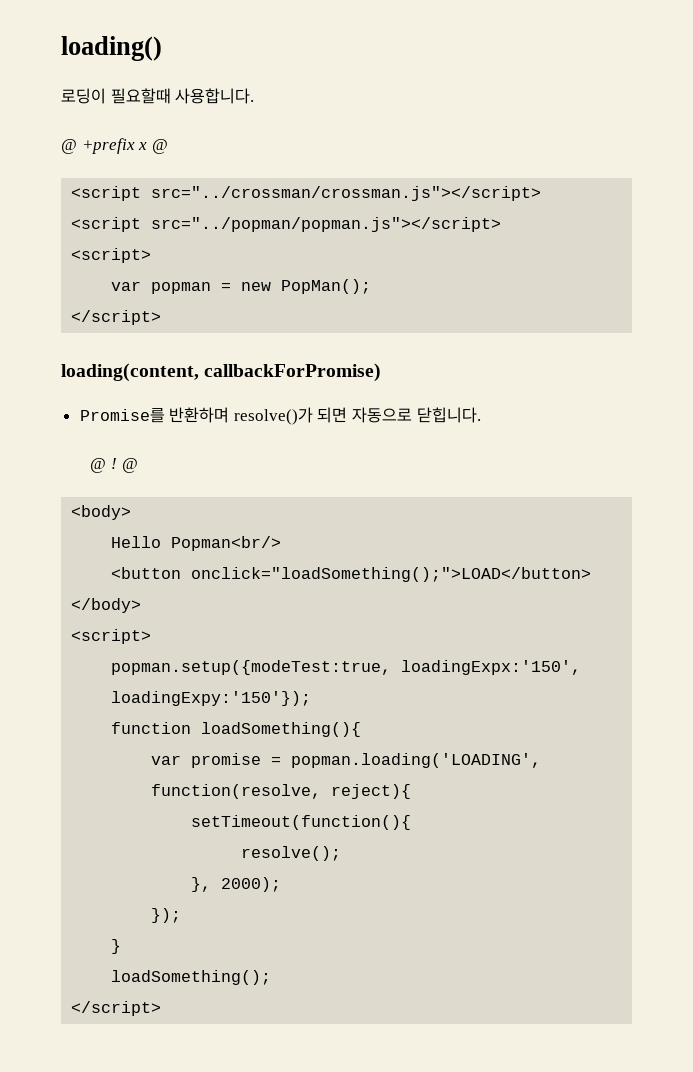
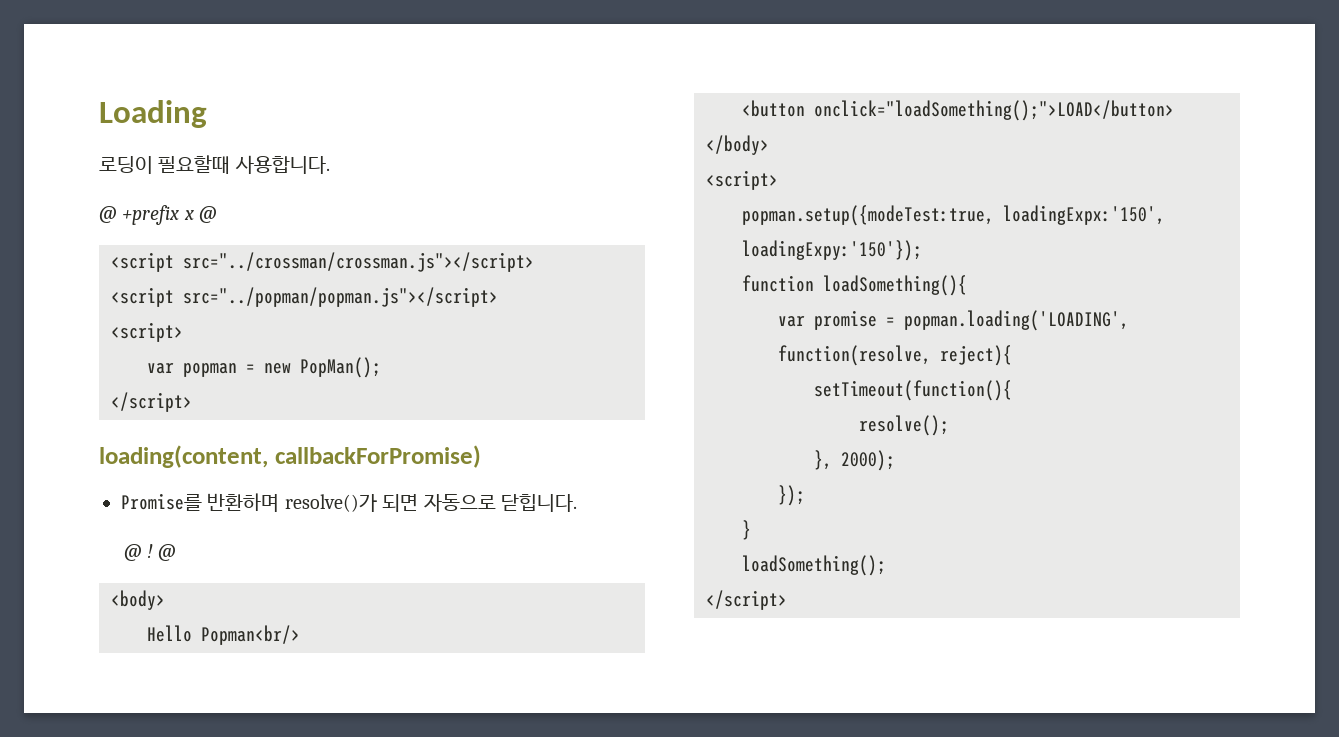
[61,36,162,61] loading() -> [99,100,207,128] Loading

